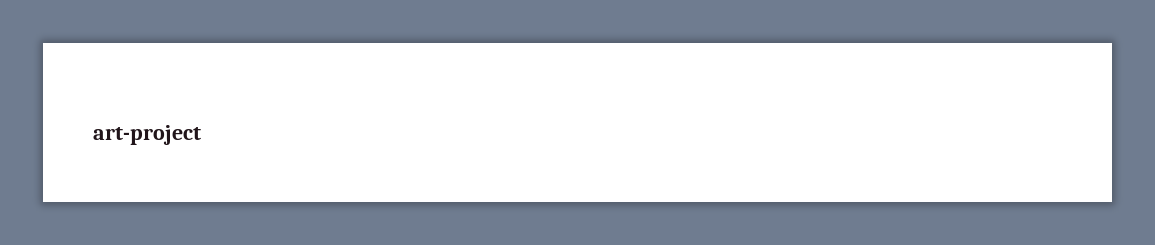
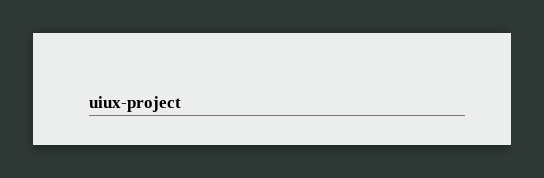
[93,125,201,145] art-project -> [89,96,181,112] uiux-project

